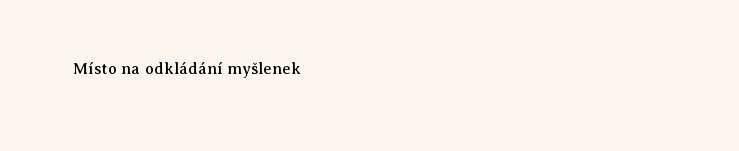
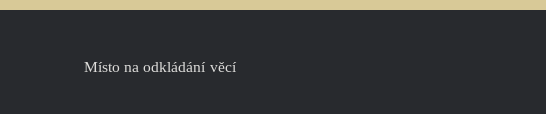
[226,62,301,78] myšlenek -> [209,62,237,72] věcí

